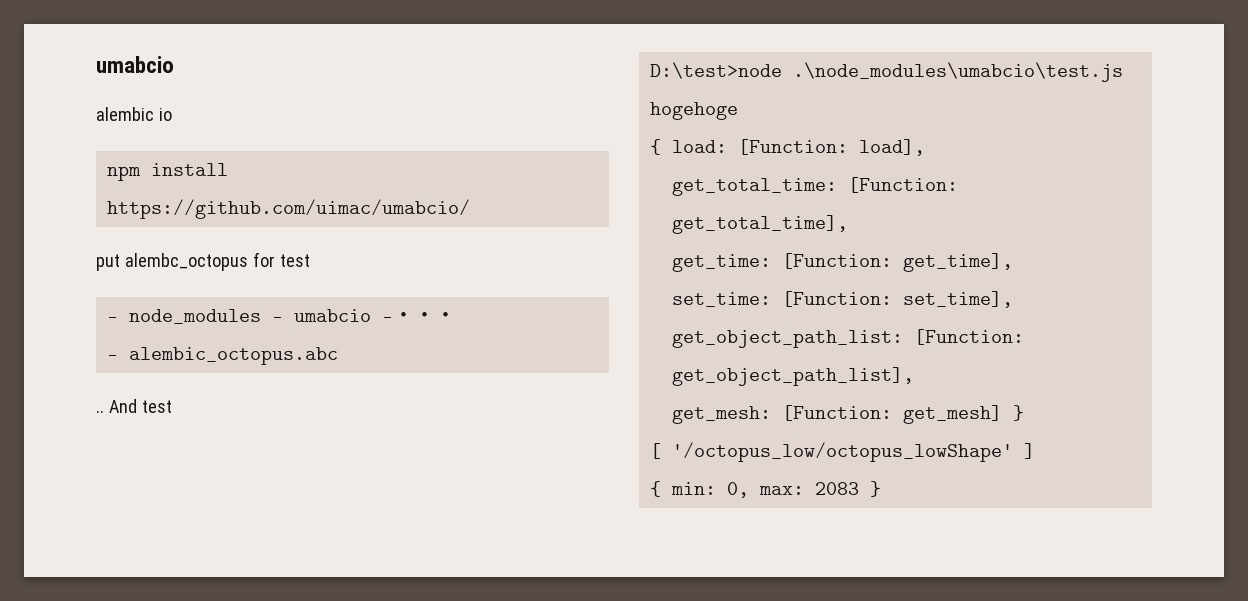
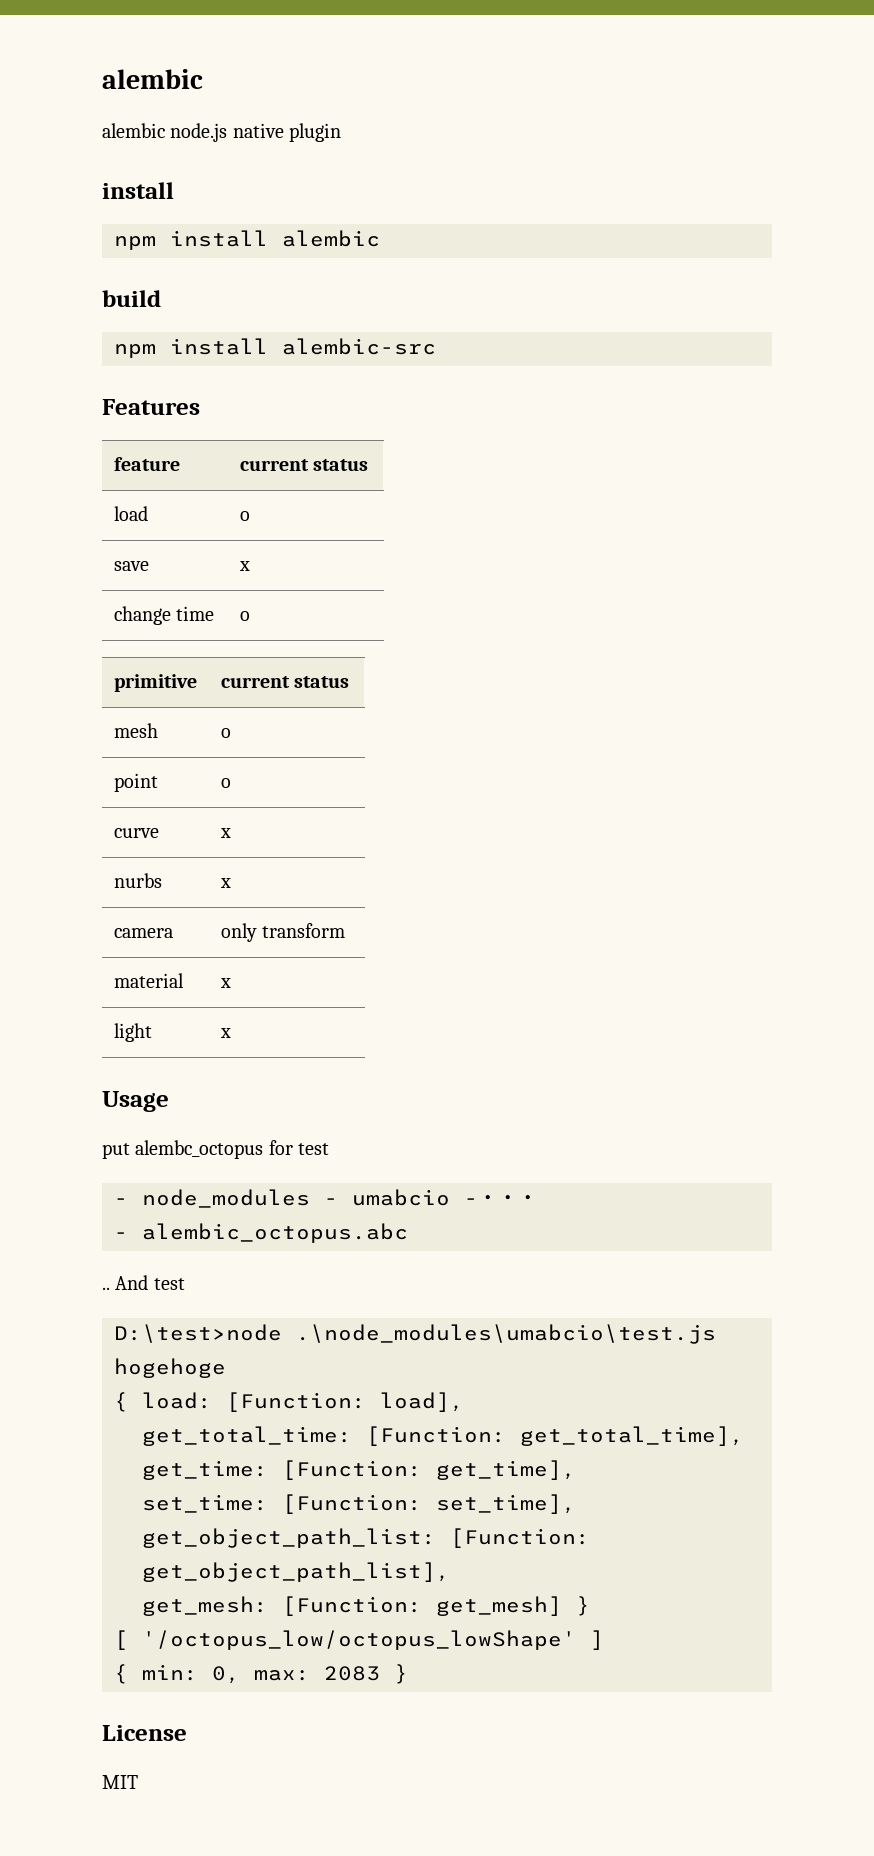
[96,56,174,73] [96,107,172,121] [106,163,228,181] [106,199,470,219] umabcio // alembic io // npm install https://github.com/uimac/umabcio/ -> [102,69,203,89] [102,123,342,142] [102,182,174,199] [114,230,380,250] [102,290,161,307] [114,338,436,358] [102,399,200,415] [113,457,180,471] [239,459,369,471] [113,506,148,521] [239,511,250,521] [113,561,149,571] [238,561,250,571] [113,606,215,625] [239,611,250,621] [113,674,197,692] [220,676,350,688] [113,723,158,738] [220,728,231,738] [113,773,158,792] [220,778,231,788] [113,828,159,838] [219,828,231,838] [113,873,162,888] [219,878,231,888] [113,928,173,938] [220,923,346,942] [113,973,184,988] [219,978,231,988] [113,1023,152,1042] [219,1028,231,1038] [102,1091,169,1112] alembic // alembic node.js native plugin // install // npm install alembic // build // npm install alembic-src // Features // feature | current status // load | o // save | x // change time | o // primitive | current status // mesh | o // point | o // curve | x // nurbs | x // camera | only transform // material | x // light | x // Usage
(881, 489) none -> [102,1725,187,1741] [102,1775,138,1789] // License // MIT

